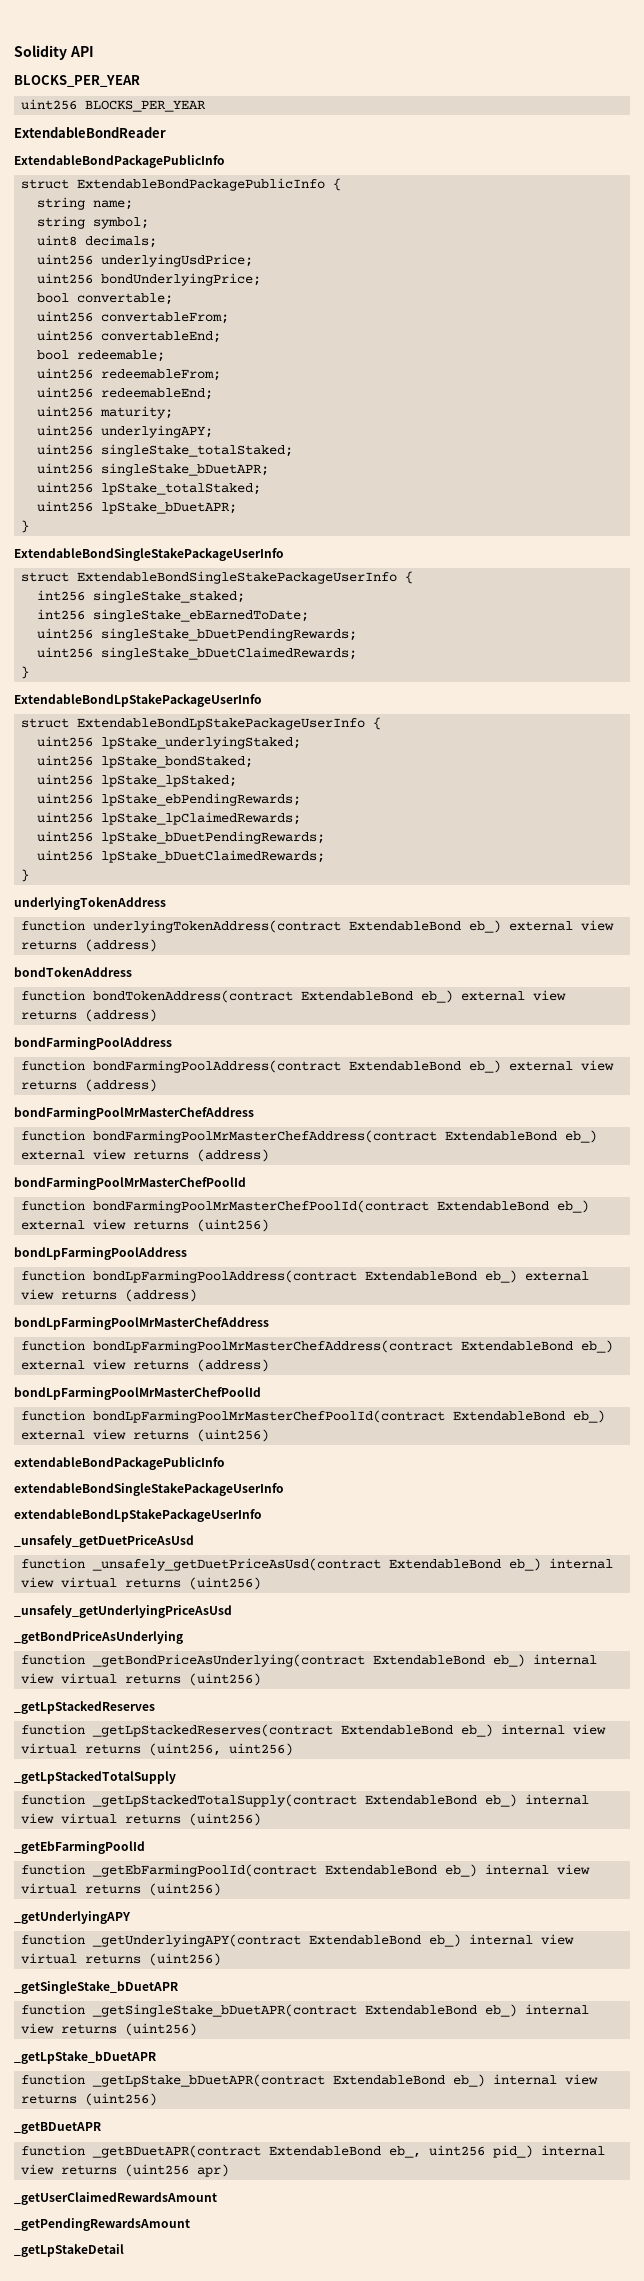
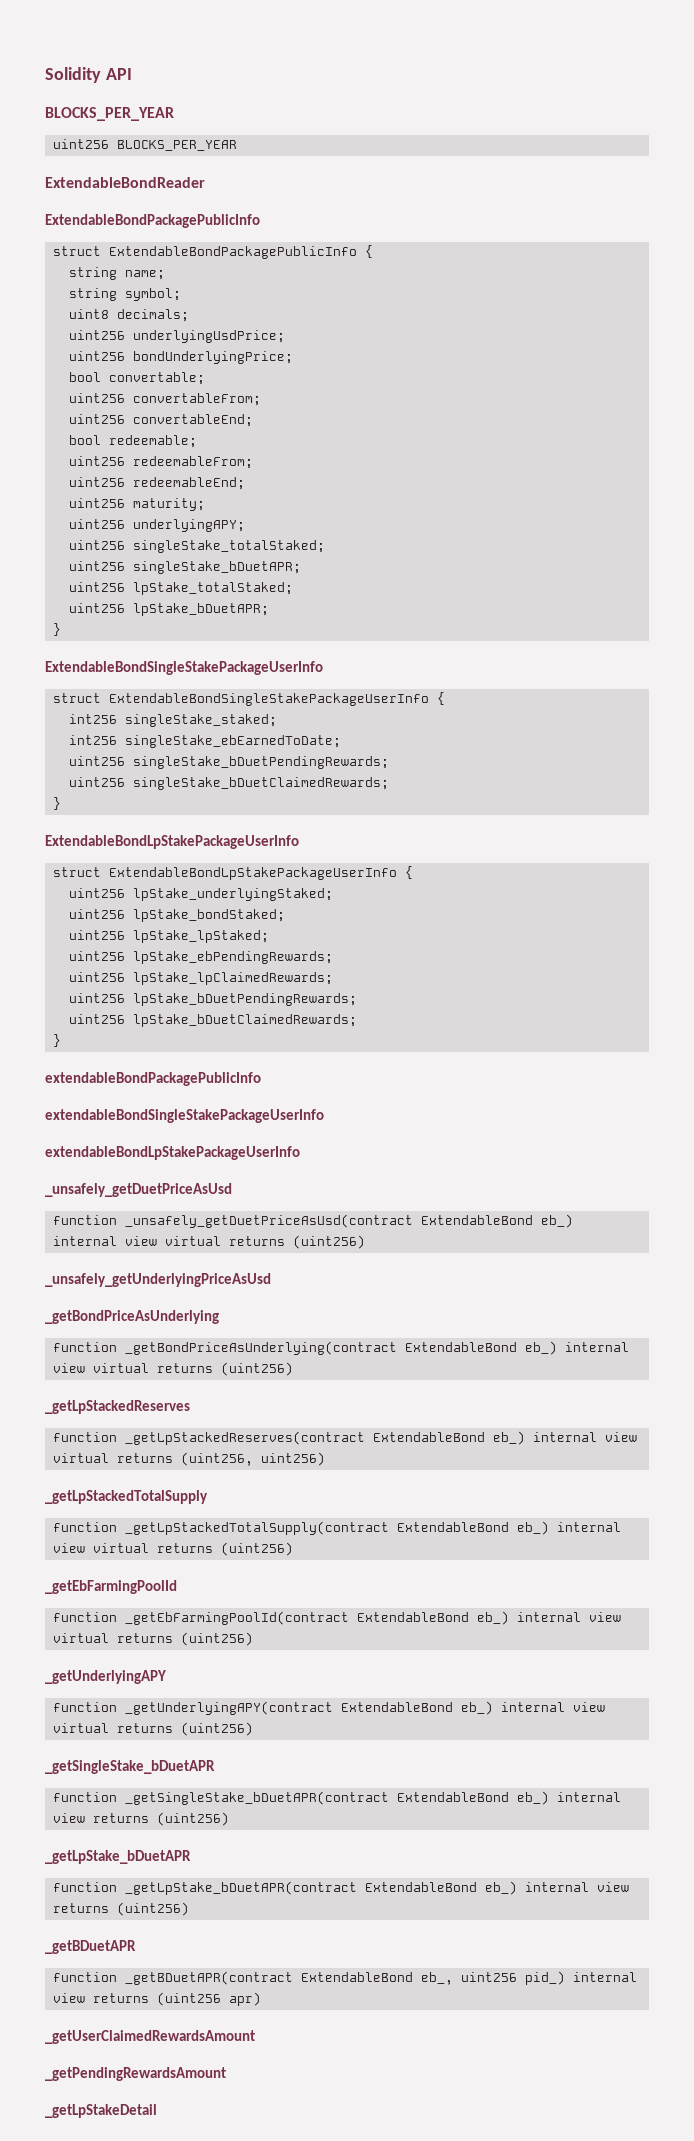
[14,897,166,910] [20,920,614,933] [20,939,157,952] [14,967,132,977] [20,990,566,1003] [20,1009,157,1022] [14,1037,172,1050] [20,1060,614,1073] [20,1079,157,1092] [14,1107,254,1120] [20,1130,597,1143] [20,1149,269,1162] [14,1177,246,1190] [20,1200,589,1213] [20,1219,269,1232] [14,1247,187,1260] [20,1270,589,1283] [20,1289,197,1302] [14,1317,269,1330] [20,1340,613,1353] [20,1359,269,1372] [14,1387,261,1400] [20,1410,605,1423] [20,1429,269,1442] // underlyingTokenAddress // function underlyingTokenAddress(contract ExtendableBond eb_) external view returns (address) // bondTokenAddress // function bondTokenAddress(contract ExtendableBond eb_) external view returns (address) // bondFarmingPoolAddress // function bondFarmingPoolAddress(contract ExtendableBond eb_) external view returns (address) // bondFarmingPoolMrMasterChefAddress // function bondFarmingPoolMrMasterChefAddress(contract ExtendableBond eb_) external view returns (address) // bondFarmingPoolMrMasterChefPoolId // function bondFarmingPoolMrMasterChefPoolId(contract ExtendableBond eb_) external view returns (uint256) // bondLpFarmingPoolAddress // function bondLpFarmingPoolAddress(contract ExtendableBond eb_) external view returns (address) // bondLpFarmingPoolMrMasterChefAddress // function bondLpFarmingPoolMrMasterChefAddress(contract ExtendableBond eb_) external view returns (address) // bondLpFarmingPoolMrMasterChefPoolId // function bondLpFarmingPoolMrMasterChefPoolId(contract ExtendableBond eb_) external view returns (uint256) -> (61, 1040) none

